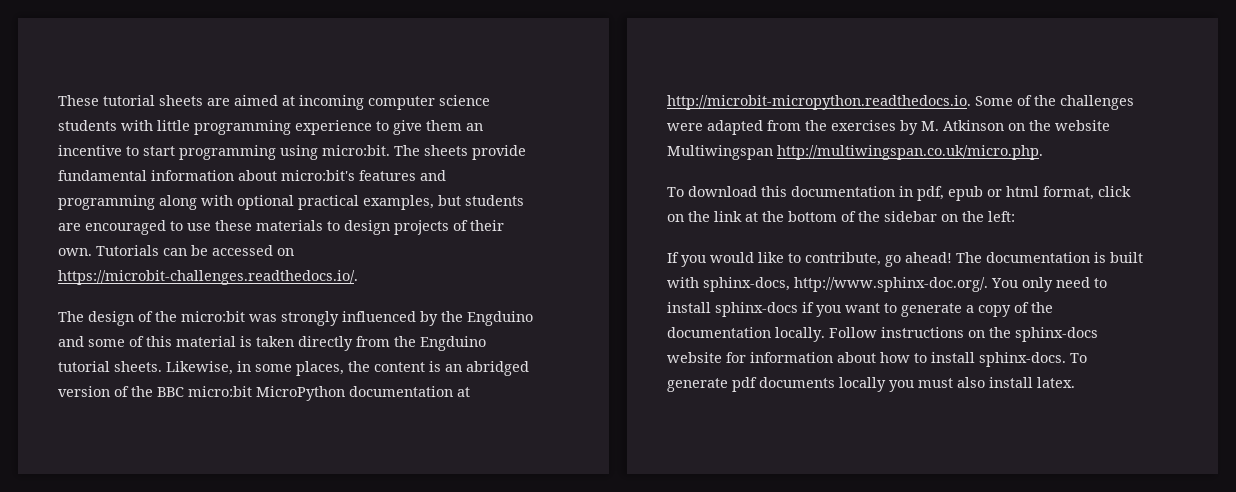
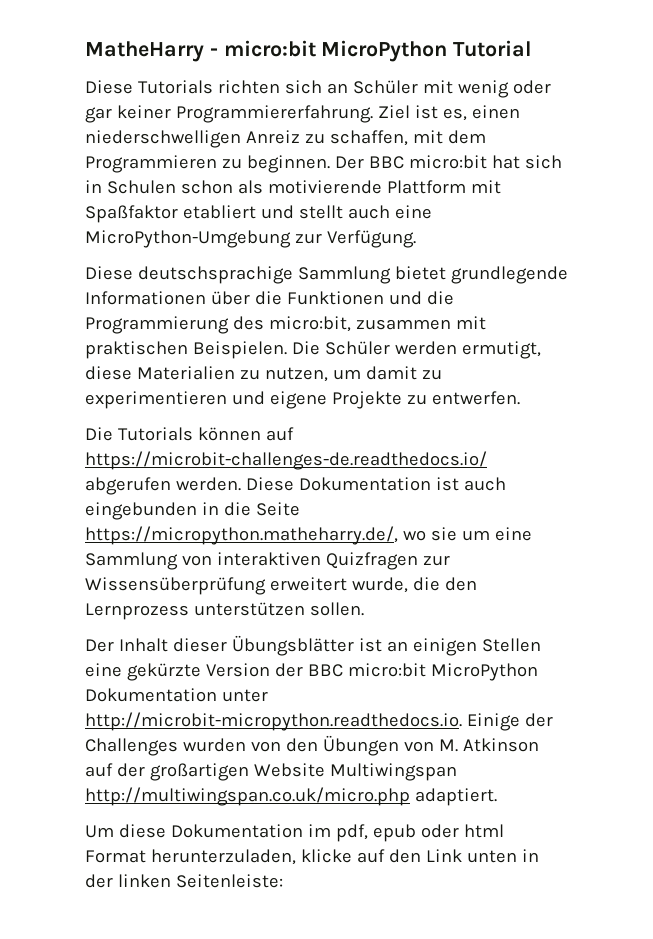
[58,95,490,110] [58,120,483,135] [58,145,526,160] [58,170,446,181] [58,195,524,210] [58,220,504,235] [58,245,294,256] [58,270,358,285] [58,311,533,326] [58,336,486,351] [58,361,529,376] [58,386,470,401] [667,95,1134,110] [667,120,1110,135] [667,145,1043,160] [667,186,1131,201] [667,211,1015,222] [667,252,1143,267] [667,277,1107,292] [667,302,1053,317] [667,327,1098,342] [667,352,1087,367] [667,377,1075,392] These tutorial sheets are aimed at incoming computer science students with little programming experience to give them an incentive to start programming using micro:bit. The sheets provide fundamental information about micro:bit's features and programming along with optional practical examples, but students are encouraged to use these materials to design projects of their own. Tutorials can be accessed on https://microbit-challenges.readthedocs.io/. // The design of the micro:bit was strongly influenced by the Engduino and some of this material is taken directly from the Engduino tutorial sheets. Likewise, in some places, the content is an abridged version of the BBC micro:bit MicroPython documentation at http://microbit-micropython.readthedocs.io. Some of the challenges were adapted from the exercises by M. Atkinson on the website Multiwingspan http://multiwingspan.co.uk/micro.php. // To download this documentation in pdf, epub or html format, click on the link at the bottom of the sidebar on the left: // If you would like to contribute, go ahead! The documentation is built with sphinx-docs, http://www.sphinx-doc.org/. You only need to install sphinx-docs if you want to generate a copy of the documentation locally. Follow instructions on the sphinx-docs website for information about how to install sphinx-docs. To generate pdf documents locally you must also install latex. -> [85,40,533,62] [85,80,551,98] [85,105,520,123] [85,130,486,148] [85,155,562,173] [85,180,501,194] [85,205,432,223] [85,230,416,248] [85,266,568,284] [85,291,454,305] [85,316,486,334] [85,341,541,359] [85,366,442,382] [85,391,520,409] [85,427,294,441] [85,451,487,470] [85,477,506,495] [85,502,300,520] [85,526,532,545] [85,552,450,570] [85,577,477,595] [85,602,364,620] [85,635,541,656] [85,663,538,681] [85,688,268,702] [85,712,553,731] [85,735,539,756] [85,763,457,781] [85,787,497,806] [85,824,504,842] [85,849,539,865] [85,874,283,888] MatheHarry - micro:bit MicroPython Tutorial // Diese Tutorials richten sich an Schüler mit wenig oder gar keiner Programmiererfahrung. Ziel ist es, einen niederschwelligen Anreiz zu schaffen, mit dem Programmieren zu beginnen. Der BBC micro:bit hat sich in Schulen schon als motivierende Plattform mit Spaßfaktor etabliert und stellt auch eine MicroPython-Umgebung zur Verfügung. // Diese deutschsprachige Sammlung bietet grundlegende Informationen über die Funktionen und die Programmierung des micro:bit, zusammen mit praktischen Beispielen. Die Schüler werden ermutigt, diese Materialien zu nutzen, um damit zu experimentieren und eigene Projekte zu entwerfen. // Die Tutorials können auf https://microbit-challenges-de.readthedocs.io/ abgerufen werden. Diese Dokumentation ist auch eingebunden in die Seite https://micropython.matheharry.de/, wo sie um eine Sammlung von interaktiven Quizfragen zur Wissensüberprüfung erweitert wurde, die den Lernprozess unterstützen sollen. // Der Inhalt dieser Übungsblätter ist an einigen Stellen eine gekürzte Version der BBC micro:bit MicroPython Dokumentation unter http://microbit-micropython.readthedocs.io. Einige der Challenges wurden von den Übungen von M. Atkinson auf der großartigen Website Multiwingspan http://multiwingspan.co.uk/micro.php adaptiert. // Um diese Dokumentation im pdf, epub oder html Format herunterzuladen, klicke auf den Link unten in der linken Seitenleiste:

